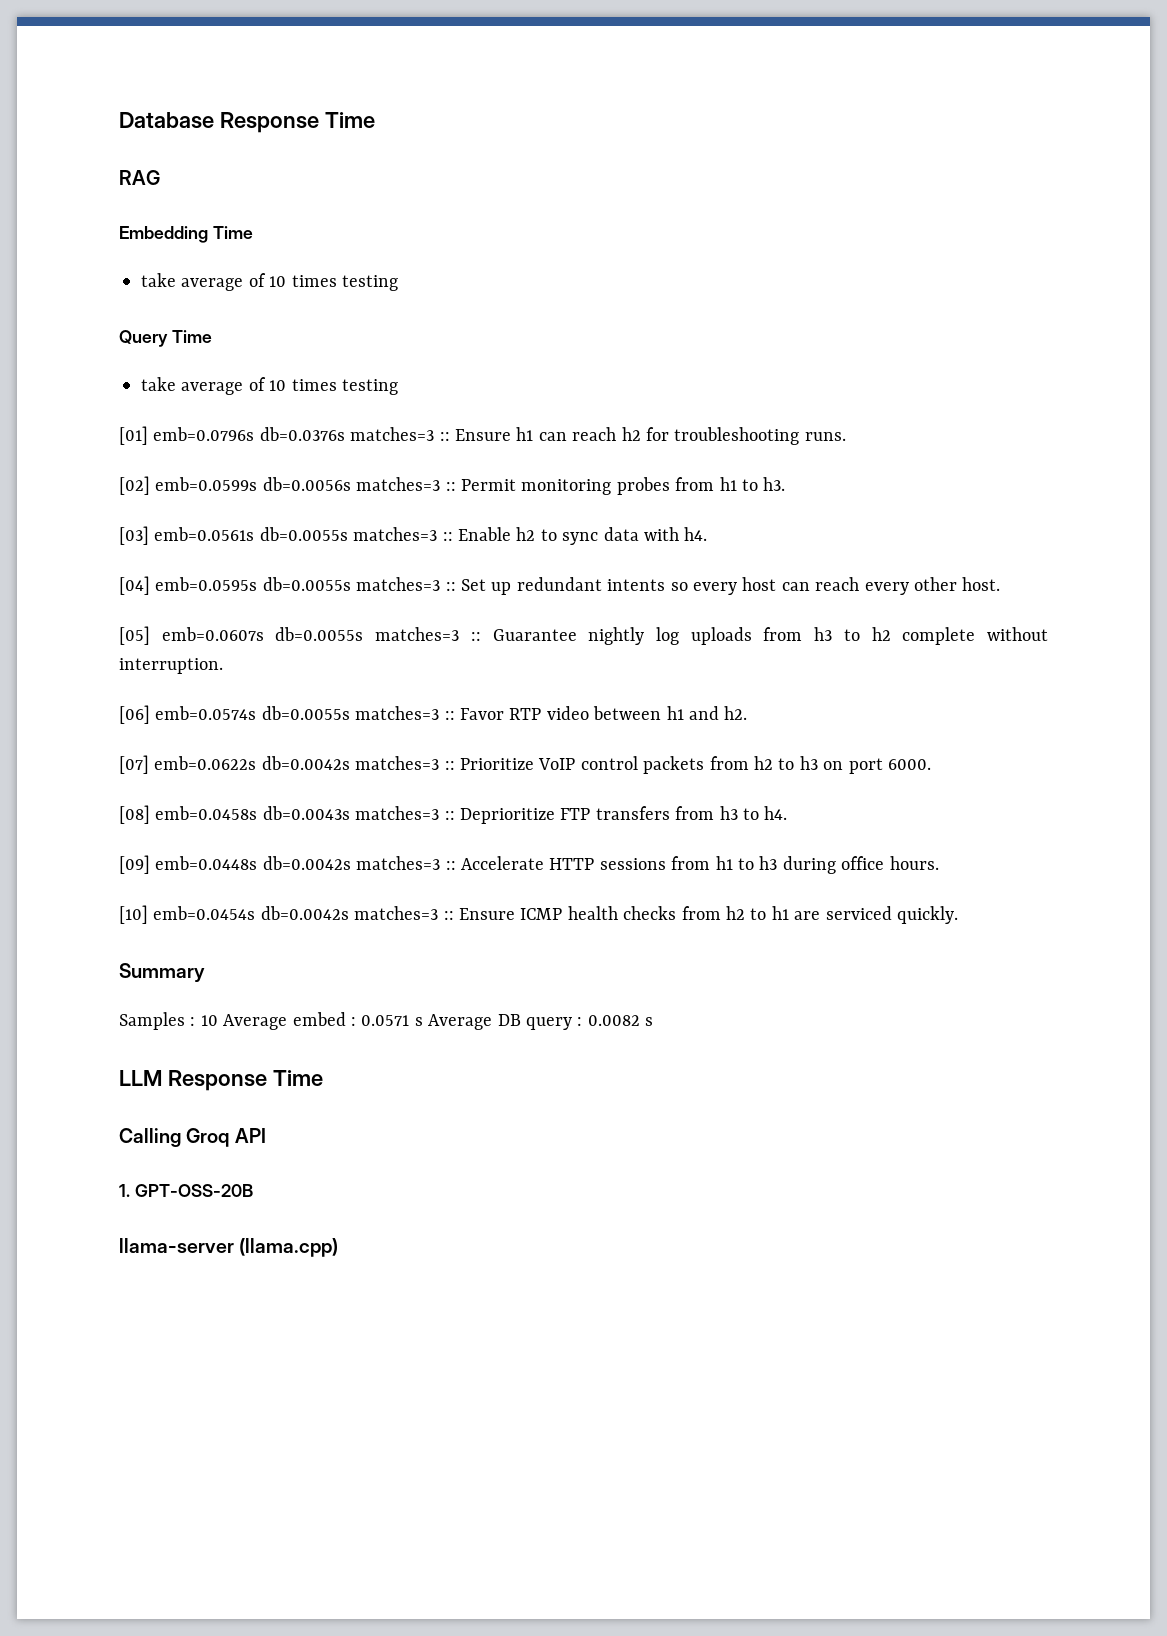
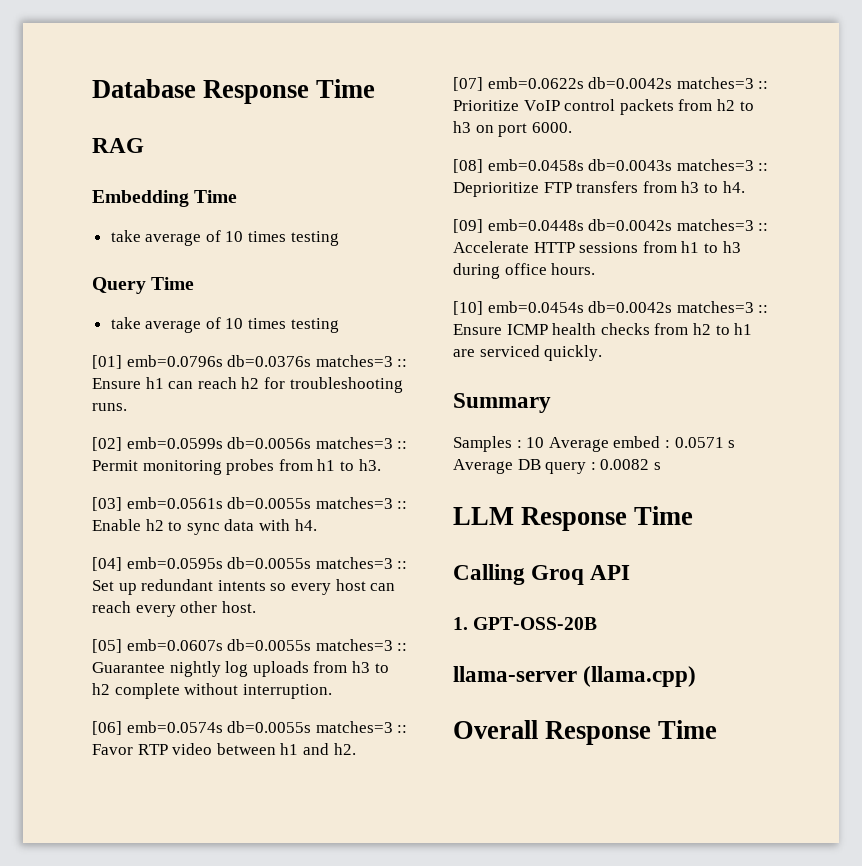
(339, 1247) none -> [453,720,718,745] // Overall Response Time

